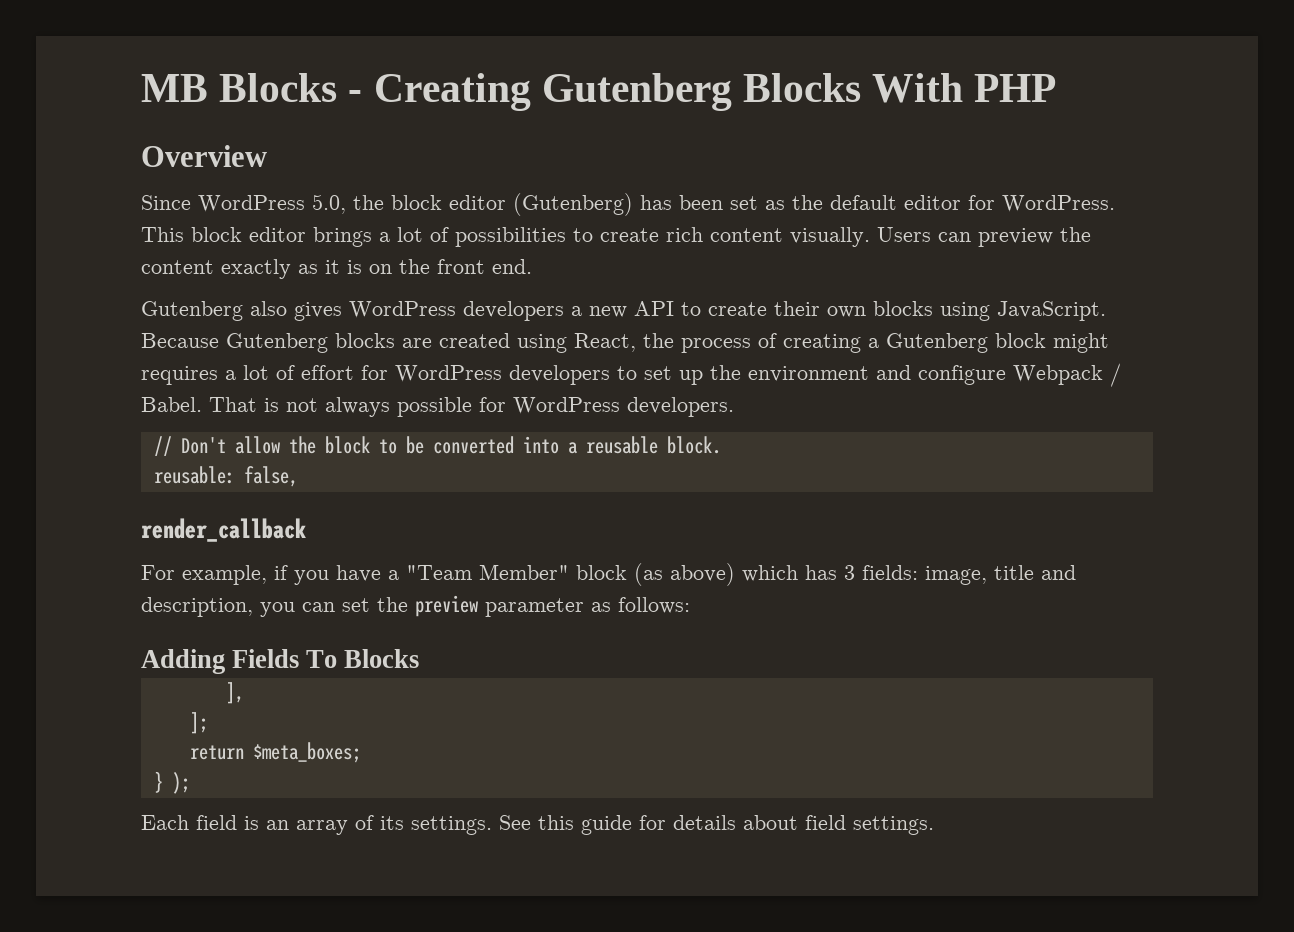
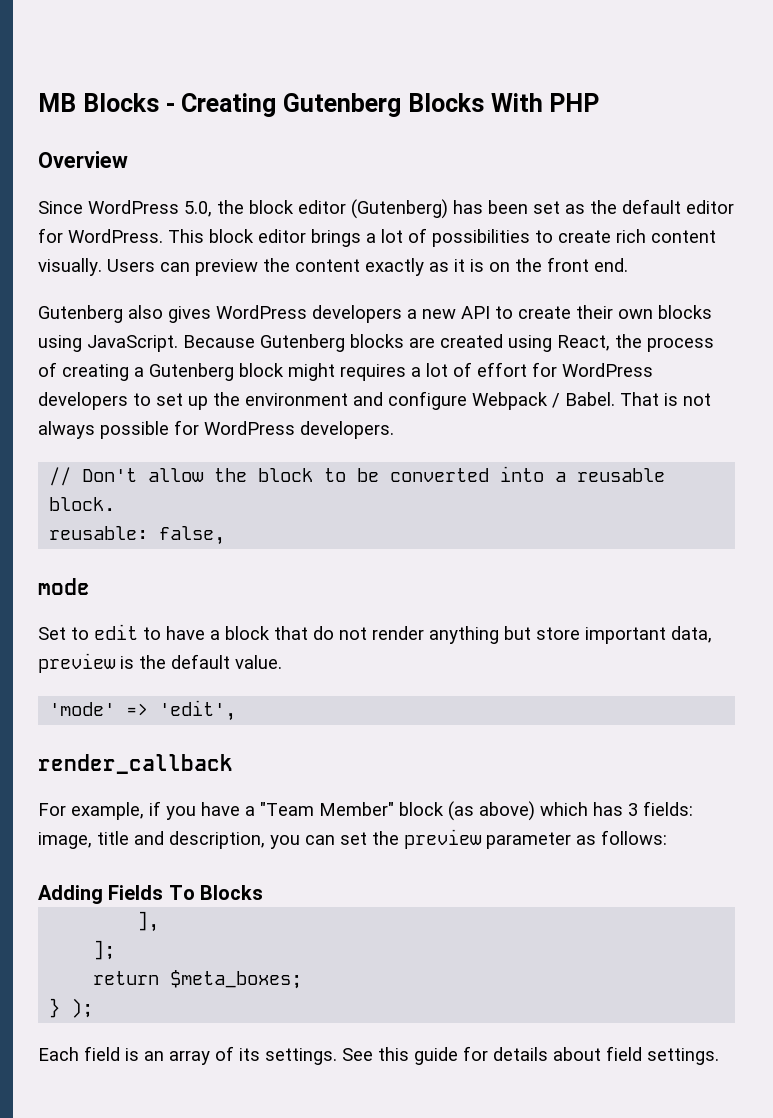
(298, 476) none -> [38,578,90,595] [38,624,712,644] [38,653,282,673] [49,700,237,721] // mode // Set to edit to have a block that do not render anything but store important data, preview is the default value. // 'mode' => 'edit',

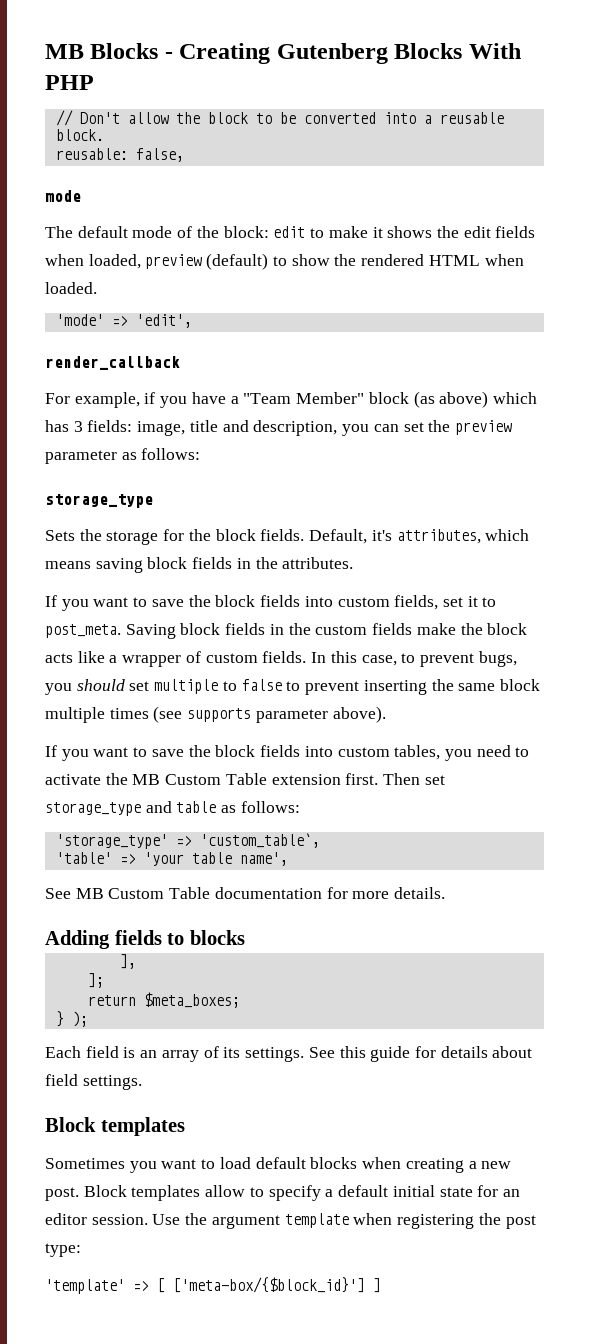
[38,151,128,168] [38,199,734,219] [38,228,716,247] [38,257,628,276] [38,305,712,323] [38,334,714,352] [38,362,653,381] [38,391,711,410] [38,420,394,439] // Overview // Since WordPress 5.0, the block editor (Gutenberg) has been set as the default editor for WordPress. This block editor brings a lot of possibilities to create rich content visually. Users can preview the content exactly as it is on the front end. // Gutenberg also gives WordPress developers a new API to create their own blocks using JavaScript. Because Gutenberg blocks are created using React, the process of creating a Gutenberg block might requires a lot of effort for WordPress developers to set up the environment and configure Webpack / Babel. That is not always possible for WordPress developers. -> (94, 82) none
[38,624,712,644] [38,653,282,673] Set to edit to have a block that do not render anything but store important data, preview is the default value. -> [45,226,536,238] [45,253,524,270] [45,282,97,294] The default mode of the block: edit to make it shows the edit fields when loaded, preview (default) to show the rendered HTML when loaded.
[38,885,264,904] Adding Fields To Blocks -> [45,494,153,508] [45,529,530,545] [45,557,354,573] [45,595,497,611] [45,623,528,639] [45,651,517,667] [45,679,540,695] [45,706,386,723] [45,745,530,761] [45,773,445,785] [45,801,300,816] [55,833,320,849] [55,852,288,866] [45,887,446,899] [45,930,245,949] storage_type // Sets the storage for the block fields. Default, it's attributes, which means saving block fields in the attributes. // If you want to save the block fields into custom fields, set it to post_meta. Saving block fields in the custom fields make the block acts like a wrapper of custom fields. In this case, to prevent bugs, you should set multiple to false to prevent inserting the same block multiple times (see supports parameter above). // If you want to save the block fields into custom tables, you need to activate the MB Custom Table extension first. Then set storage_type and table as follows: // 'storage_type' => 'custom_table`, // 'table' => 'your table name', // See MB Custom Table documentation for more details. // Adding fields to blocks
(719, 1056) none -> [45,1117,185,1136] [45,1157,512,1173] [45,1185,520,1201] [45,1213,536,1229] [45,1243,81,1257] [45,1277,381,1294] // Block templates // Sometimes you want to load default blocks when creating a new post. Block templates allow to specify a default initial state for an editor session. Use the argument template when registering the post type: // 'template' => [ ['meta-box/{$block_id}'] ]

